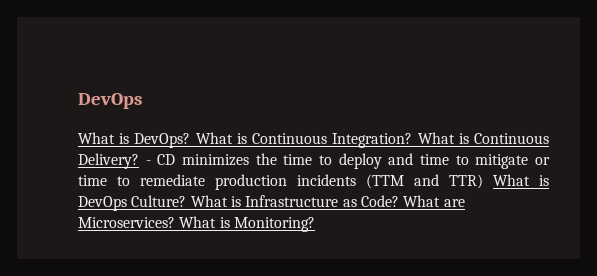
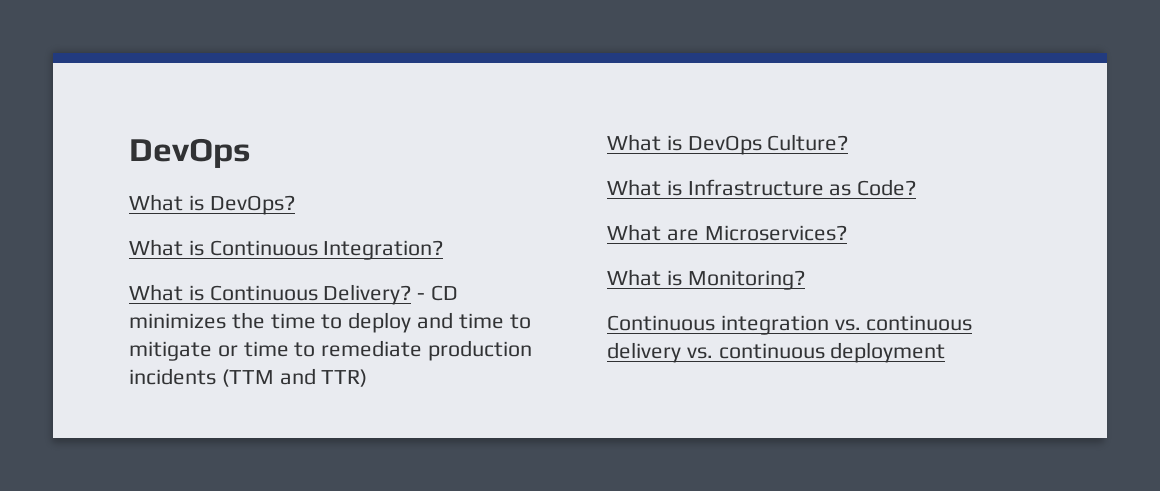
(191, 140) none -> (295, 205) //
(413, 140) none -> (444, 250) //
(483, 181) none -> (368, 378) //
(187, 201) none -> (849, 142) //
(399, 201) none -> (917, 187) //
(175, 222) none -> (847, 233) //
(315, 224) none -> [607,315,973,335] [607,342,946,363] // Continuous integration vs. continuous delivery vs. continuous deployment

